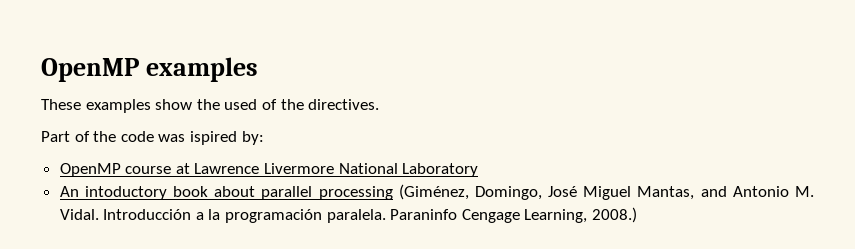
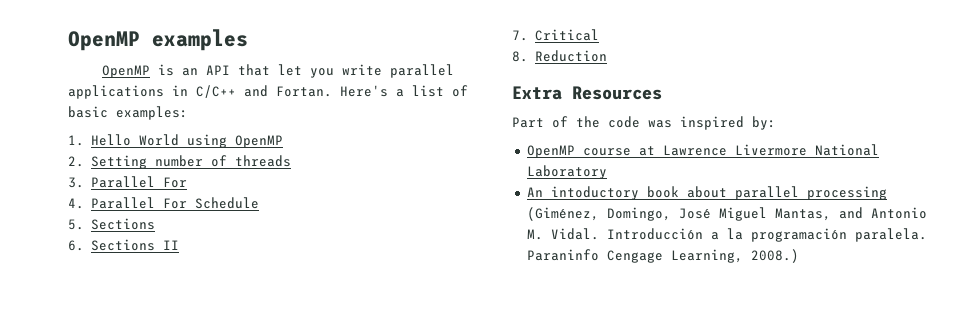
[41,99,380,113] These examples show the used of the directives. -> [102,64,455,78] [68,85,468,99] [68,106,188,120] [68,134,284,148] [68,155,292,169] [68,176,188,188] [68,197,260,209] [68,218,156,230] [68,239,180,251] [512,29,600,41] [512,50,608,62] [512,86,662,100] OpenMP is an API that let you write parallel applications in C/C++ and Fortan. Here's a list of basic examples: // 1. Hello World using OpenMP // 2. Setting number of threads // 3. Parallel For // 4. Parallel For Schedule // 5. Sections // 6. Sections II // 7. Critical // 8. Reduction // Extra Resources
[189,131,237,145] ispired -> [680,116,744,130] inspired

